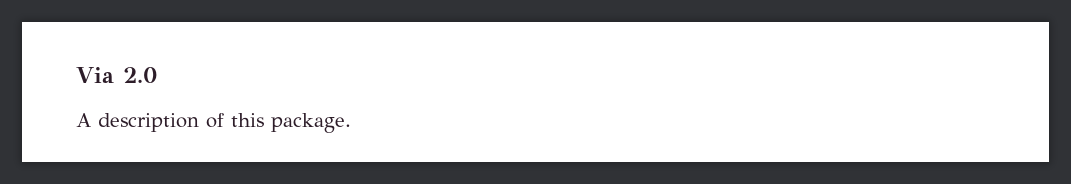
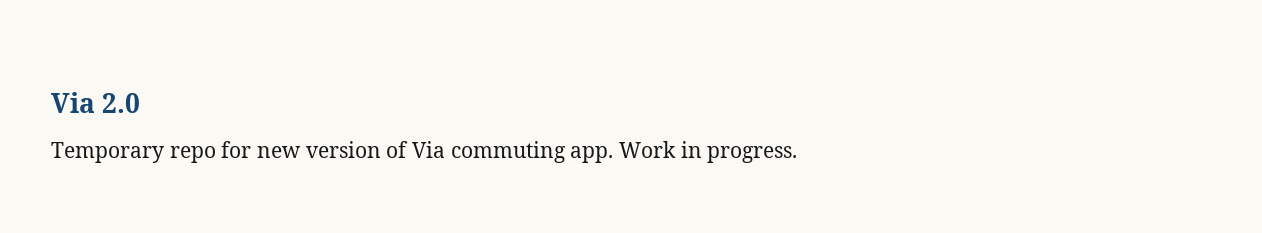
[76,113,351,133] A description of this package. -> [51,141,798,163] Temporary repo for new version of Via commuting app. Work in progress.

